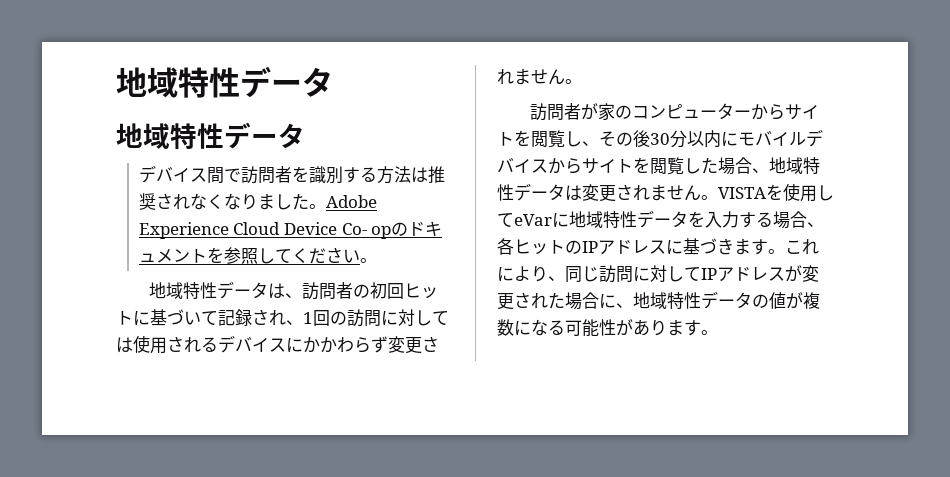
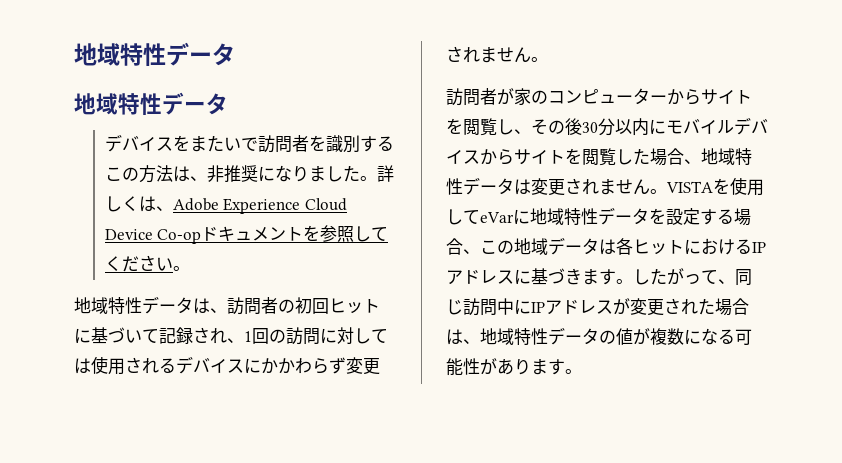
[206,167,224,184] 間 -> [172,135,241,152] をまたい
[376,166,445,184] [138,193,224,210] 方法は推奨されなく -> [104,165,275,183] この方法は、非推奨に
(326, 206) none -> [376,165,394,182] [104,196,173,212] 詳しくは、
[341,222,409,239] Co- opの -> [157,229,202,244] Co-op
[705,211,739,228] 入力 -> [666,208,700,225] 設定
[497,238,582,255] 各ヒットの -> [480,237,752,255] この地域データは各ヒットにおける
[785,239,819,255] [497,266,548,282] これにより -> [633,268,718,285] したがって
[633,265,701,282] に対して -> [497,298,531,315] 中に
[599,293,616,309] に -> [446,329,463,345] は

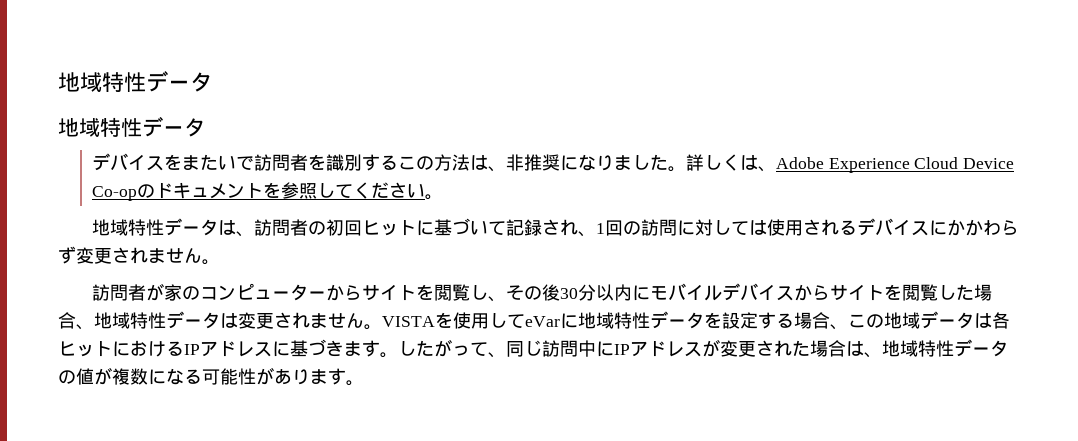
(202, 236) none -> [136,184,155,198] の

